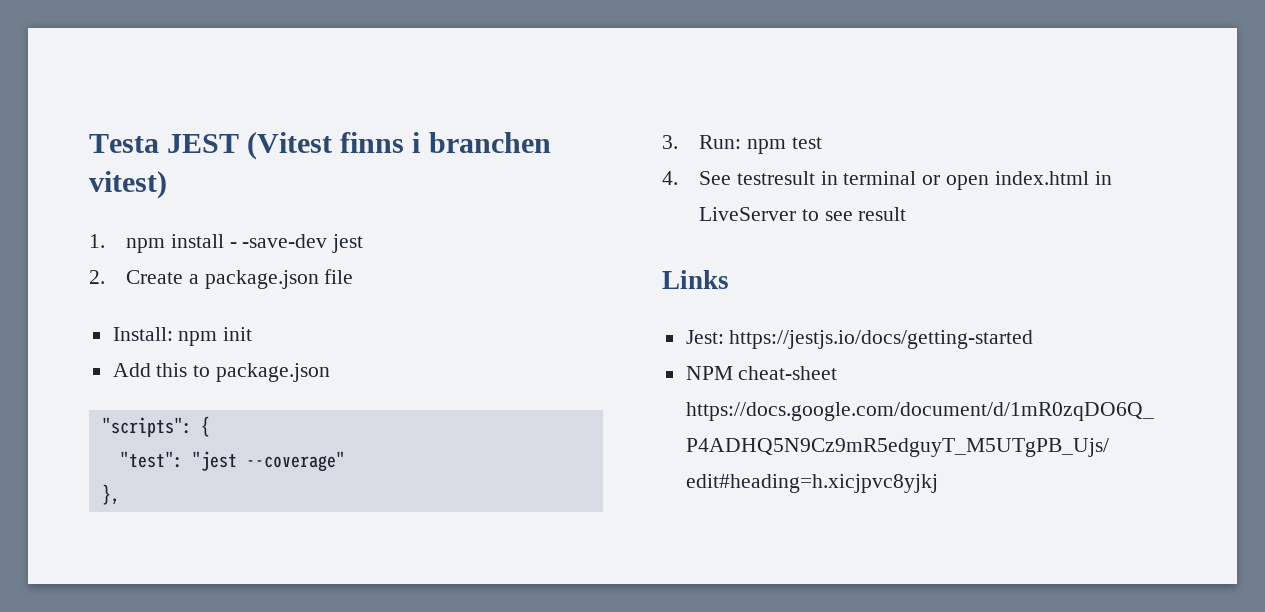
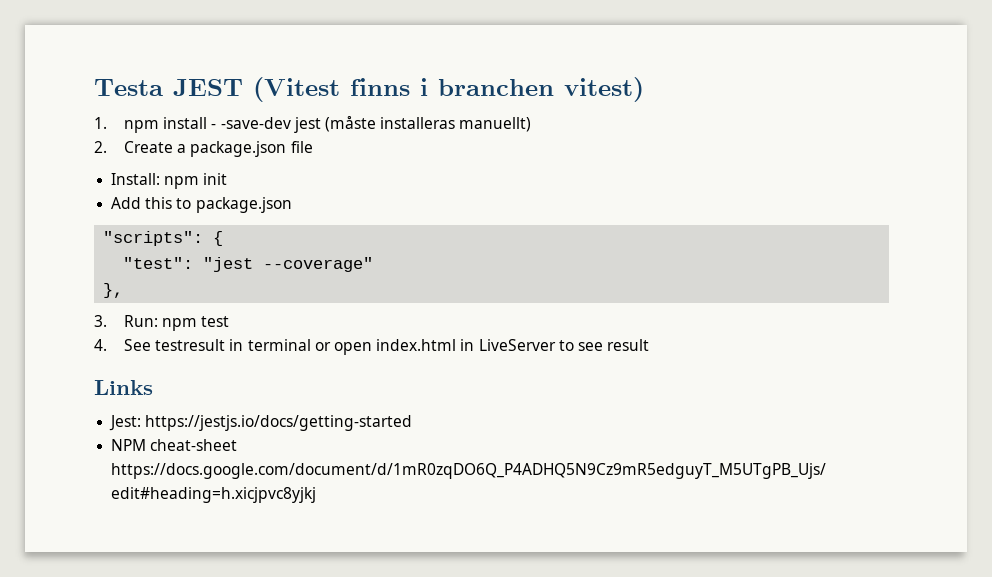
(364, 243) none -> [324,116,532,132] (måste installeras manuellt)

